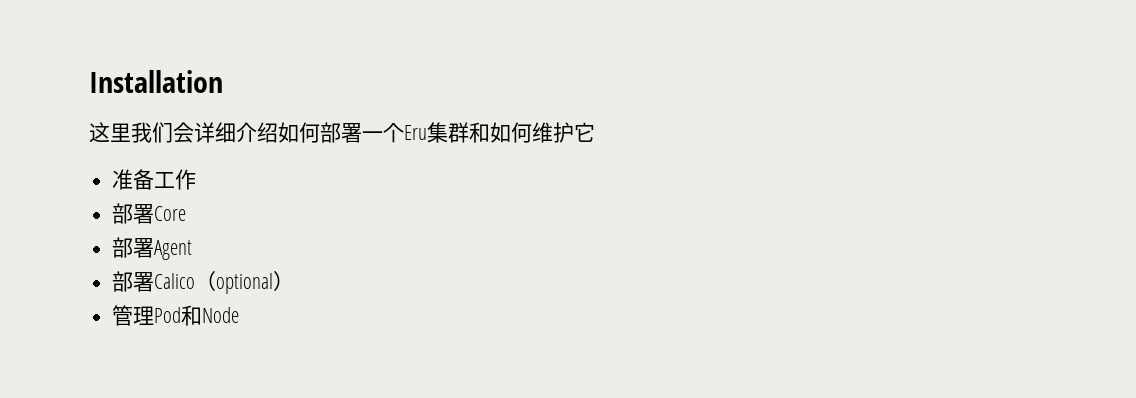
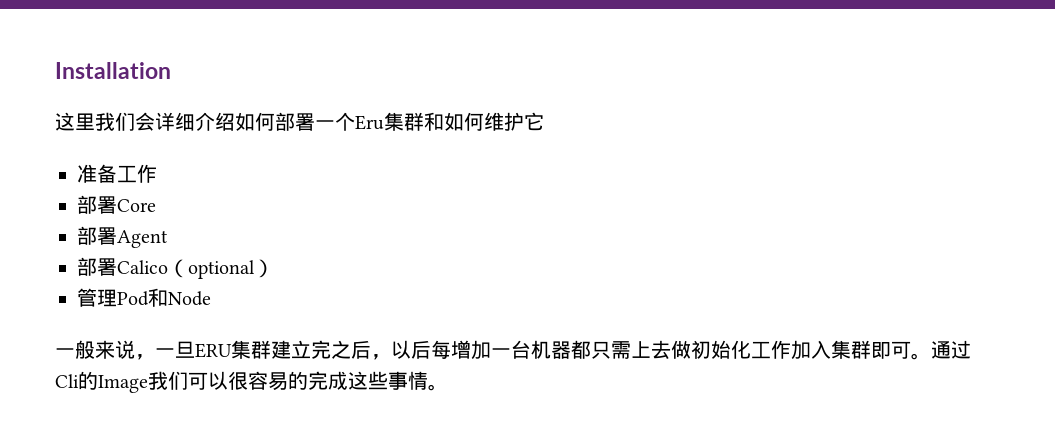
(240, 315) none -> [55,340,971,360] [55,371,448,393] // 一般来说，一旦ERU集群建立完之后，以后每增加一台机器都只需上去做初始化工作加入集群即可。通过Cli的Image我们可以很容易的完成这些事情。

